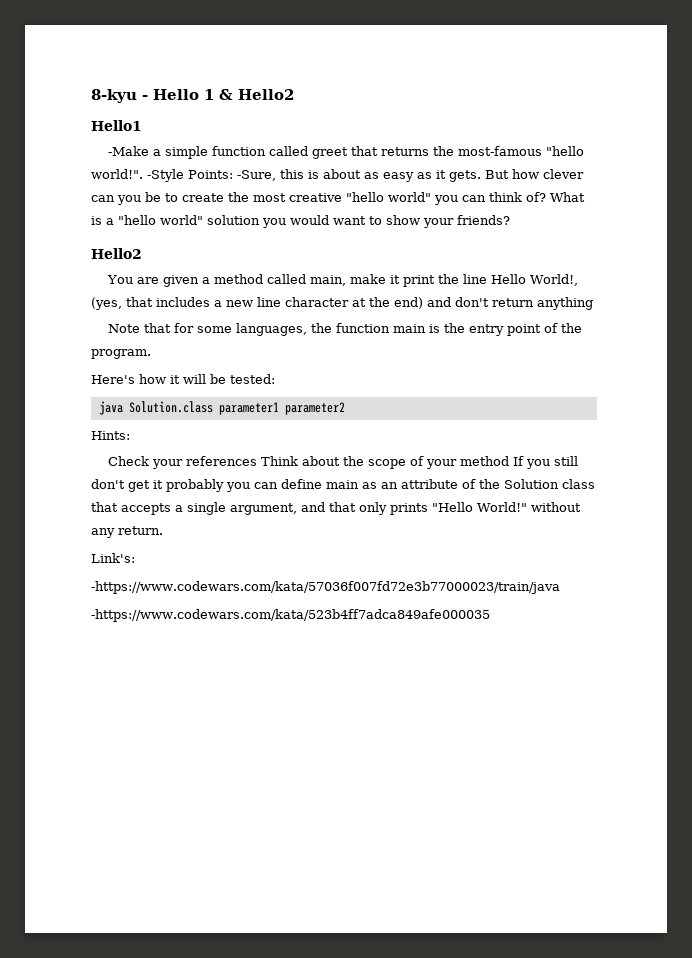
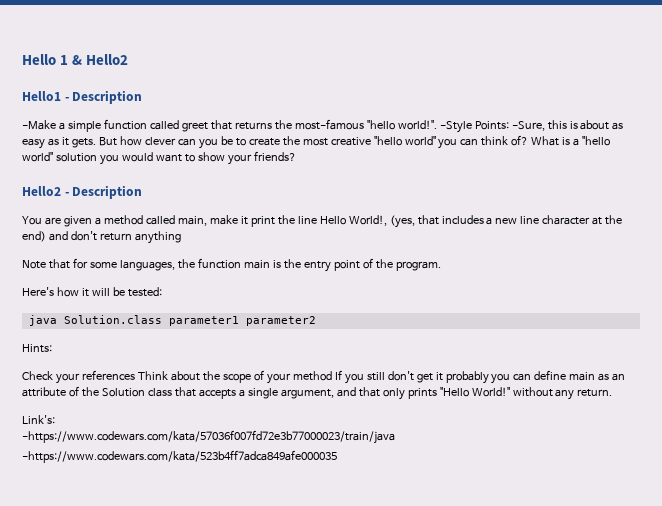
[91,89,148,103] 8-kyu - -> (22, 59) none
(142, 125) none -> [64,90,143,104] - Description
(142, 253) none -> [64,185,143,199] - Description

